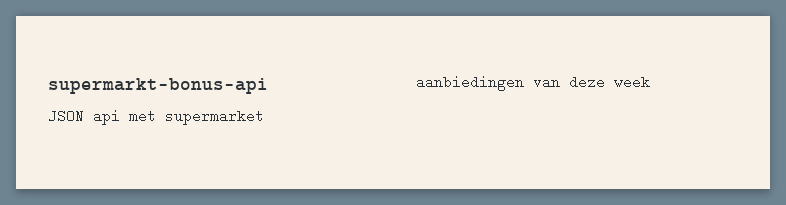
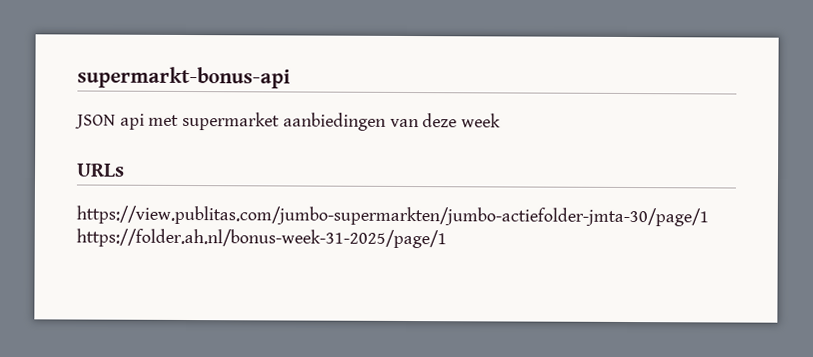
(650, 82) none -> [77,163,125,177] [76,205,709,227] [76,228,447,249] // URLs // https://view.publitas.com/jumbo-supermarkten/jumbo-actiefolder-jmta-30/page/1 https://folder.ah.nl/bonus-week-31-2025/page/1

